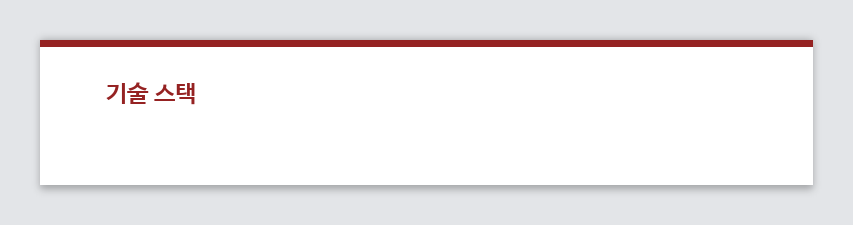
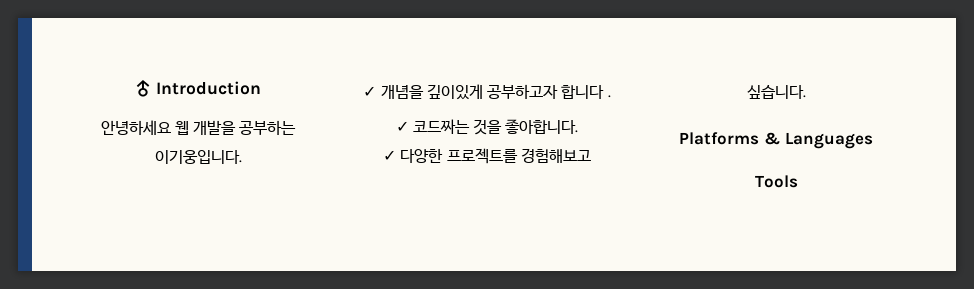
[106,82,197,105] 기술 스택 -> [135,79,261,97] [100,120,297,135] [154,150,242,164] [363,84,611,100] [395,119,579,135] [383,148,591,164] [746,85,806,99] [679,132,873,149] [754,175,798,188] ♂ Introduction // 안녕하세요 웹 개발을 공부하는 이기웅입니다. // ✓ 개념을 깊이있게 공부하고자 합니다 . // ✓ 코드짜는 것을 좋아합니다. // ✓ 다양한 프로젝트를 경험해보고 싶습니다. // Platforms & Languages // Tools

